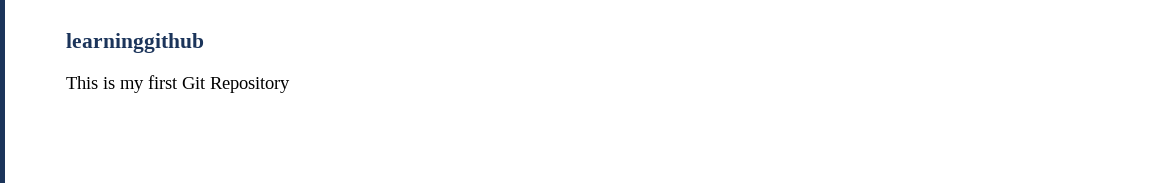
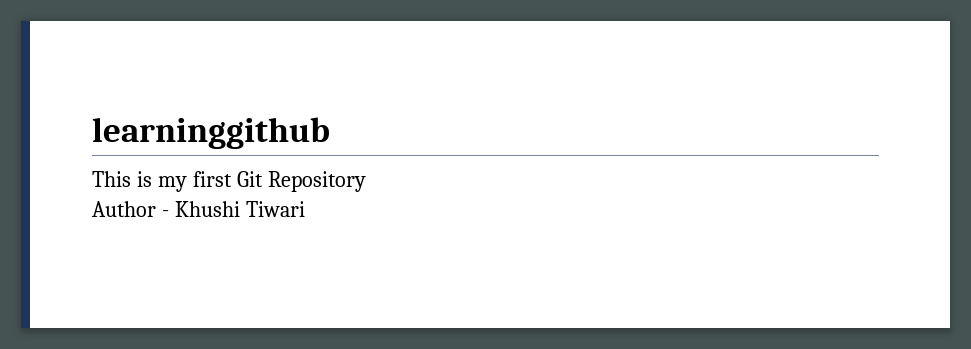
(290, 85) none -> [92,201,305,217] // Author - Khushi Tiwari

